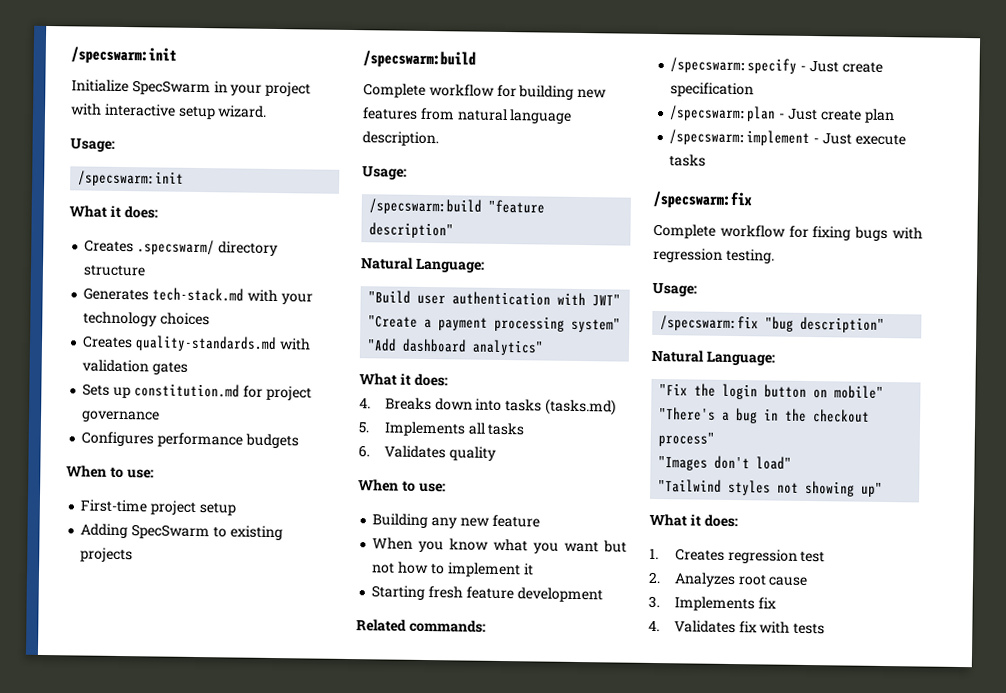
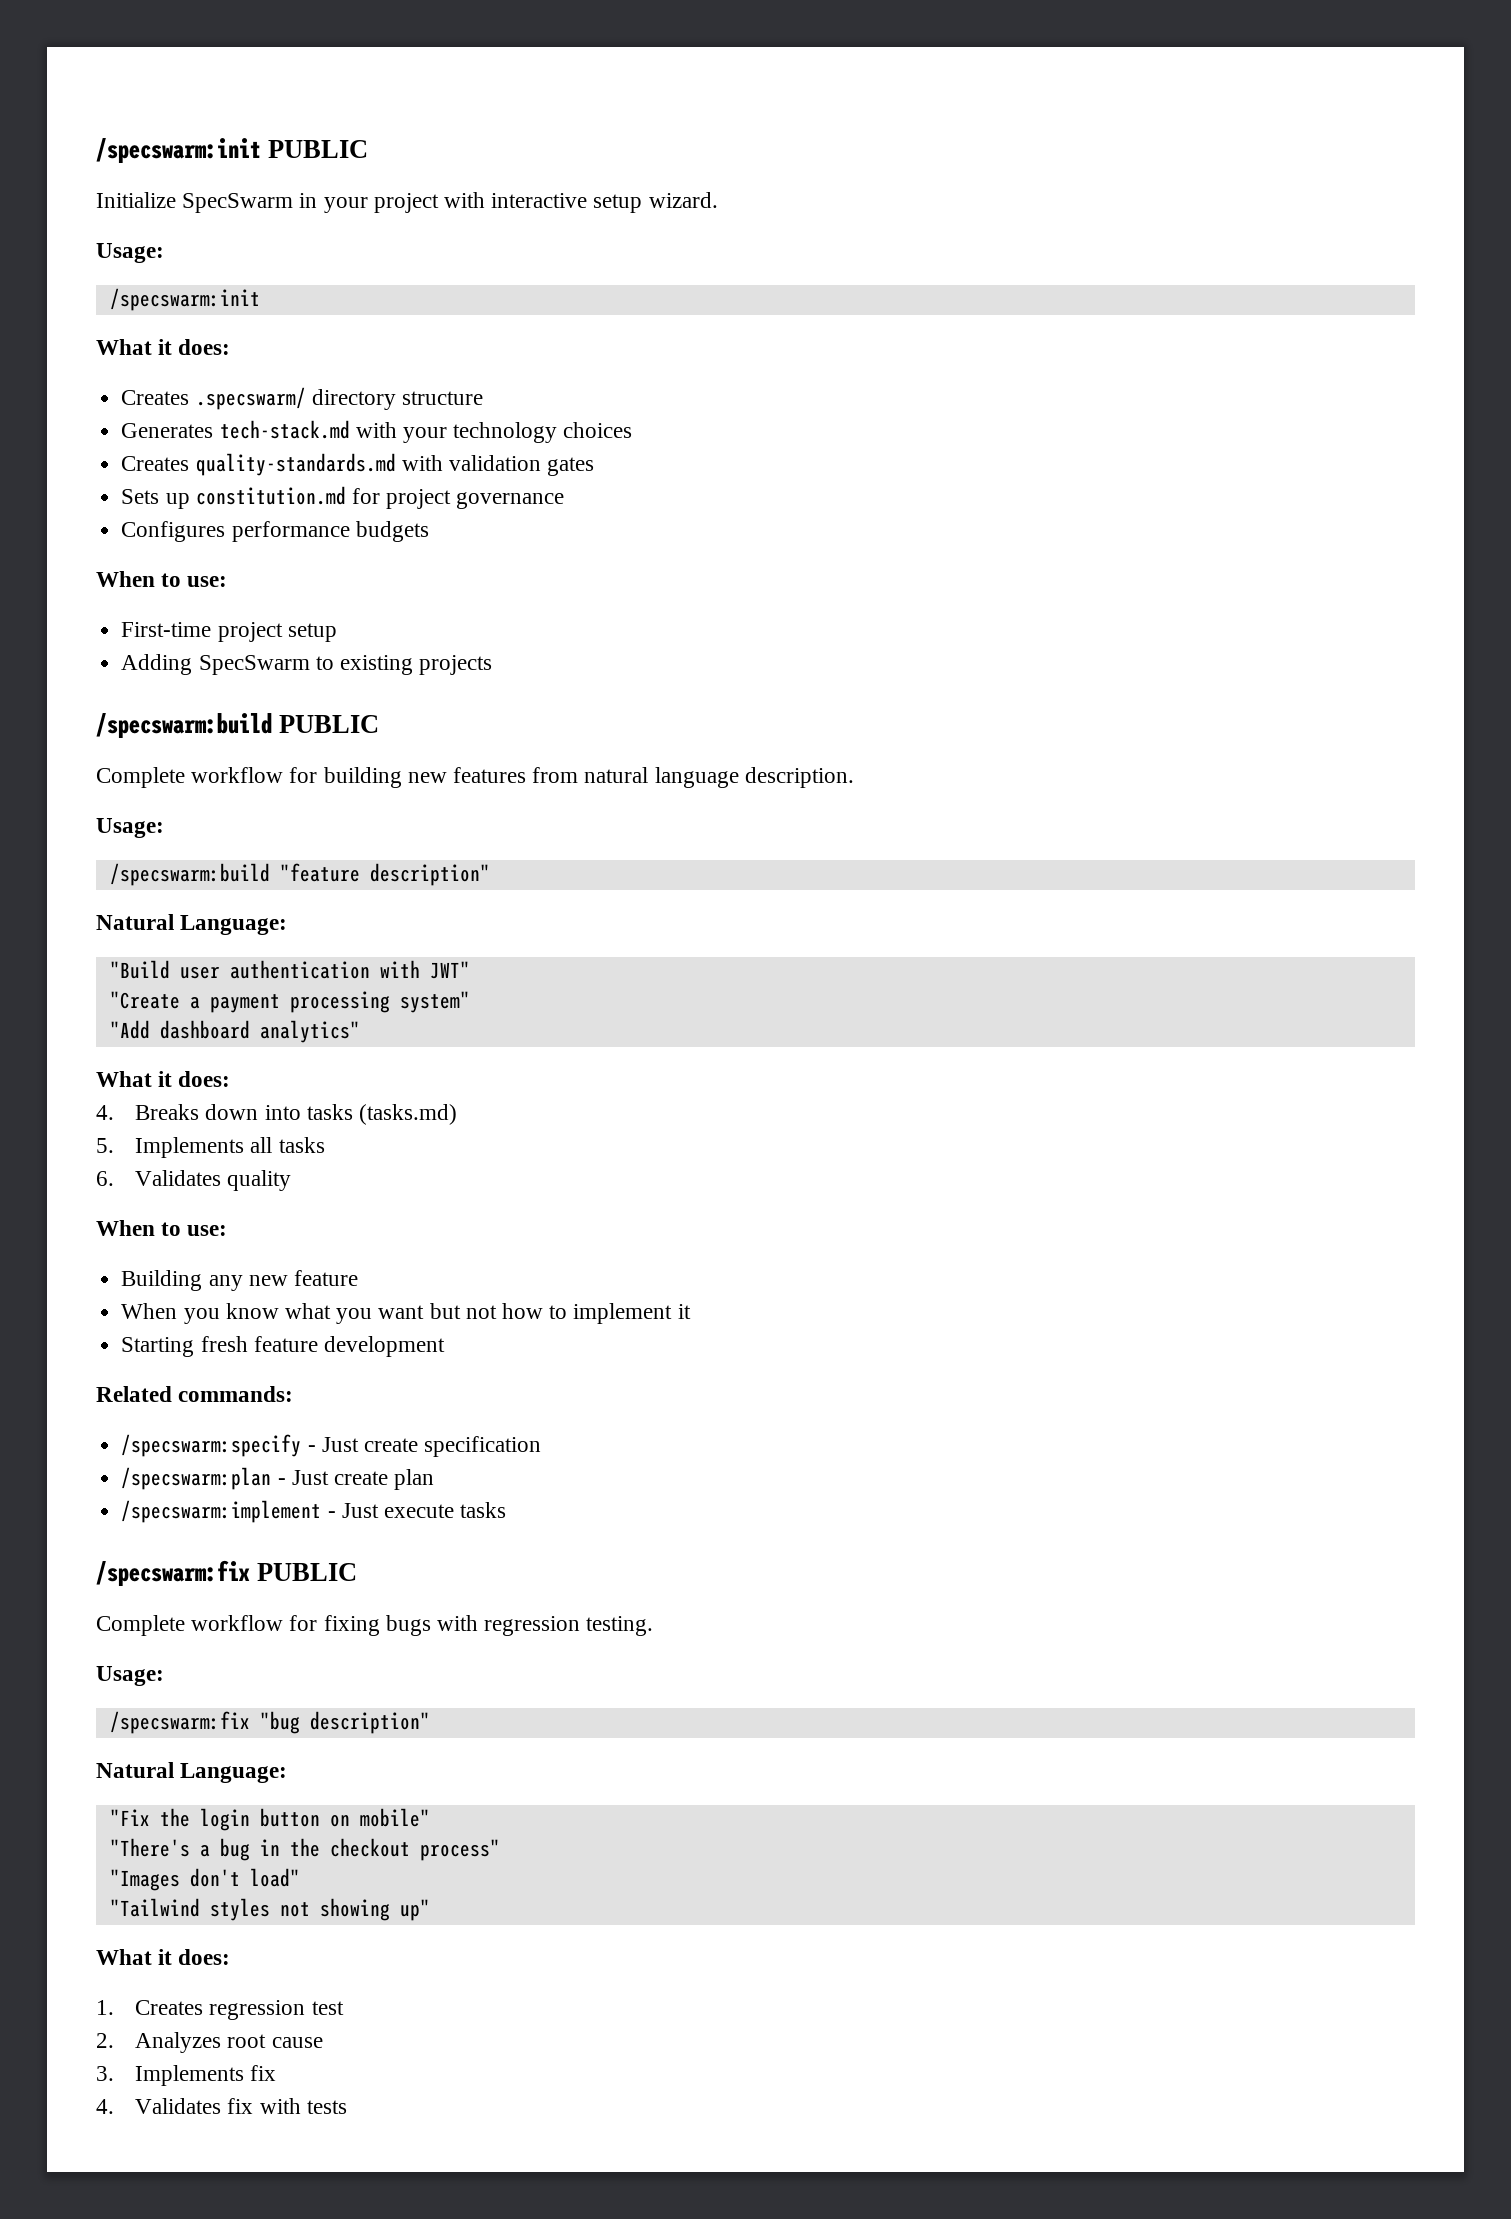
[71,46,177,65] /specswarm:init -> [96,138,369,163] /specswarm:init PUBLIC
(476, 59) none -> [279,715,380,733] PUBLIC
(753, 200) none -> [257,1563,358,1581] PUBLIC

